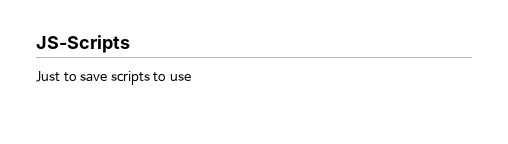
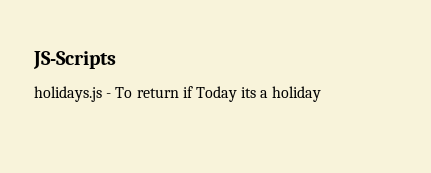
[36,71,191,85] Just to save scripts to use -> [34,86,322,102] holidays.js - To return if Today its a holiday

